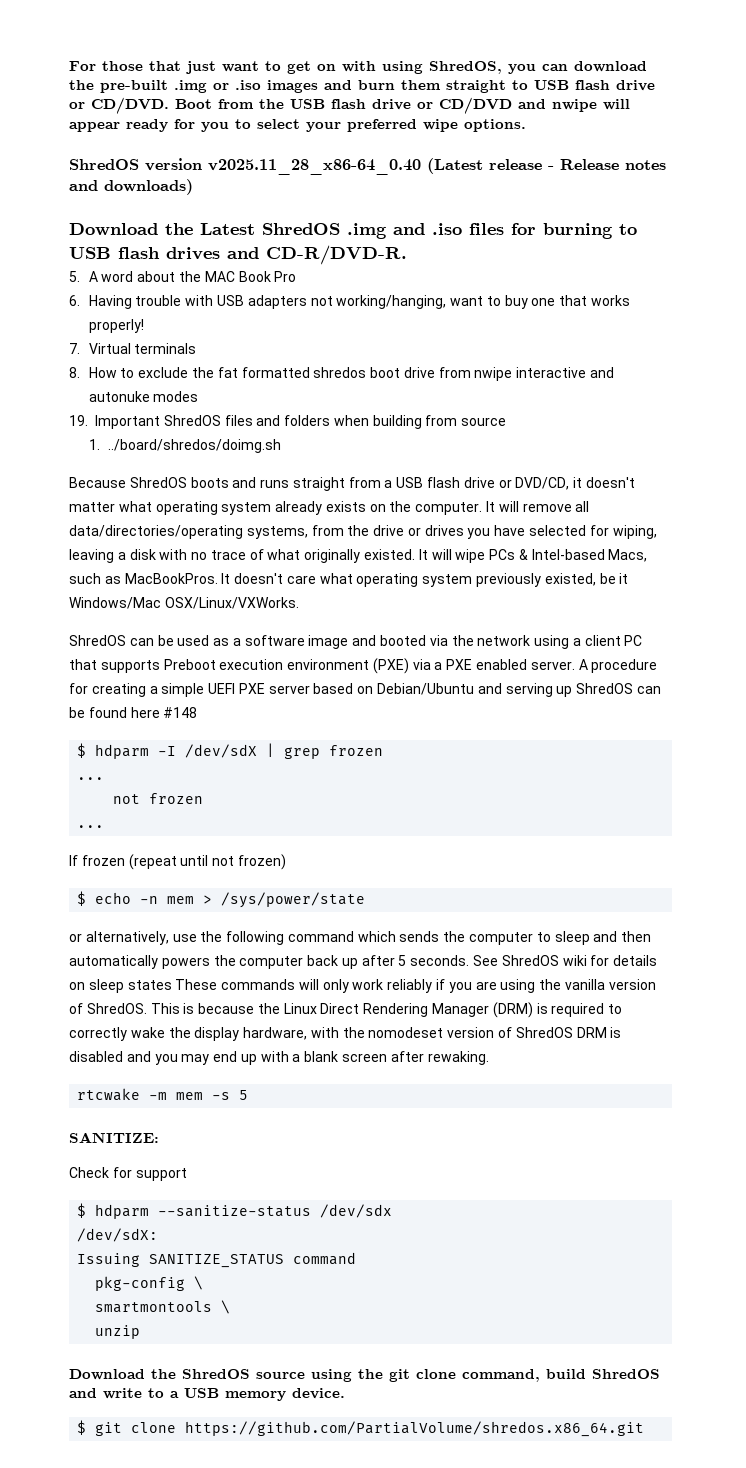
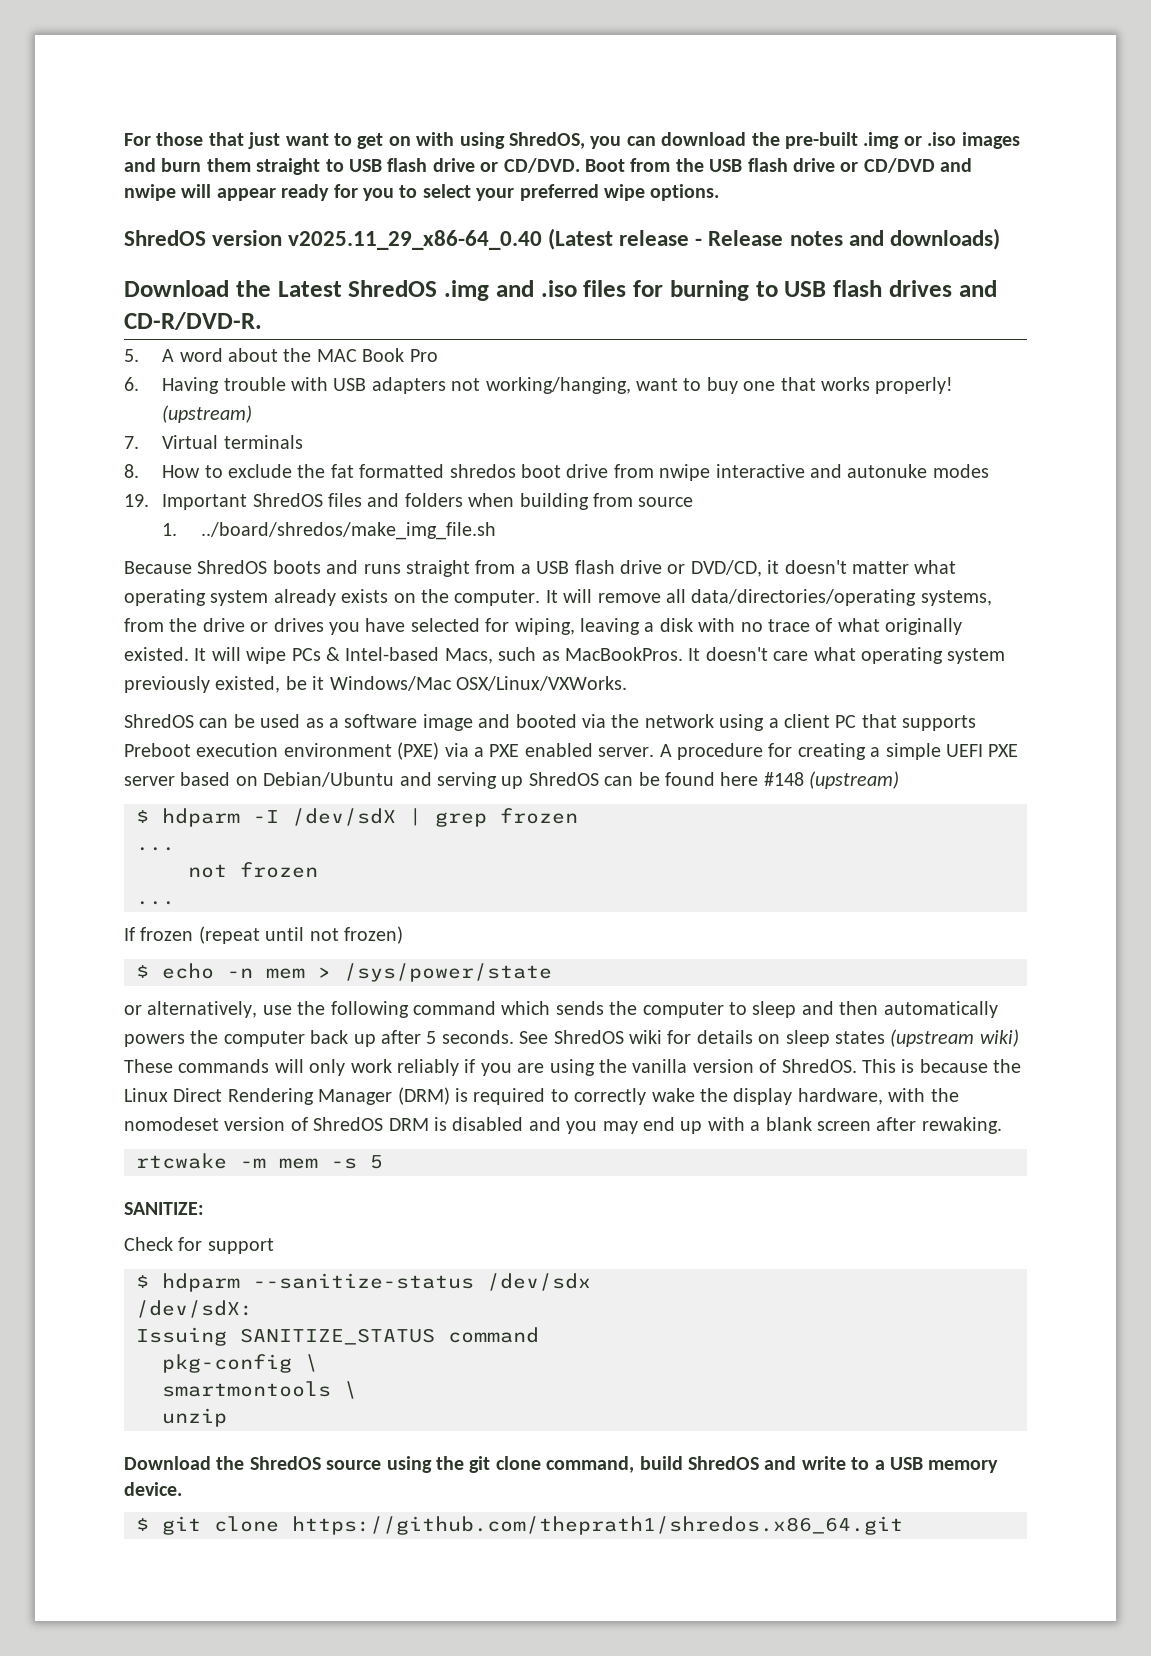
[208,159,421,175] v2025.11_28_x86-64_0.40 -> [288,230,543,250] v2025.11_29_x86-64_0.40
(144, 326) none -> [162,405,253,423] (upstream)
[108,439,282,453] ../board/shredos/doimg.sh -> [200,522,496,540] ../board/shredos/make_img_file.sh
(198, 712) none -> [809,771,900,789] (upstream)
(172, 985) none -> [890,1029,1019,1047] (upstream wiki)
[185,1421,645,1437] https://github.com/PartialVolume/shredos.x86_64.git -> [292,1516,903,1535] https://github.com/theprath1/shredos.x86_64.git

